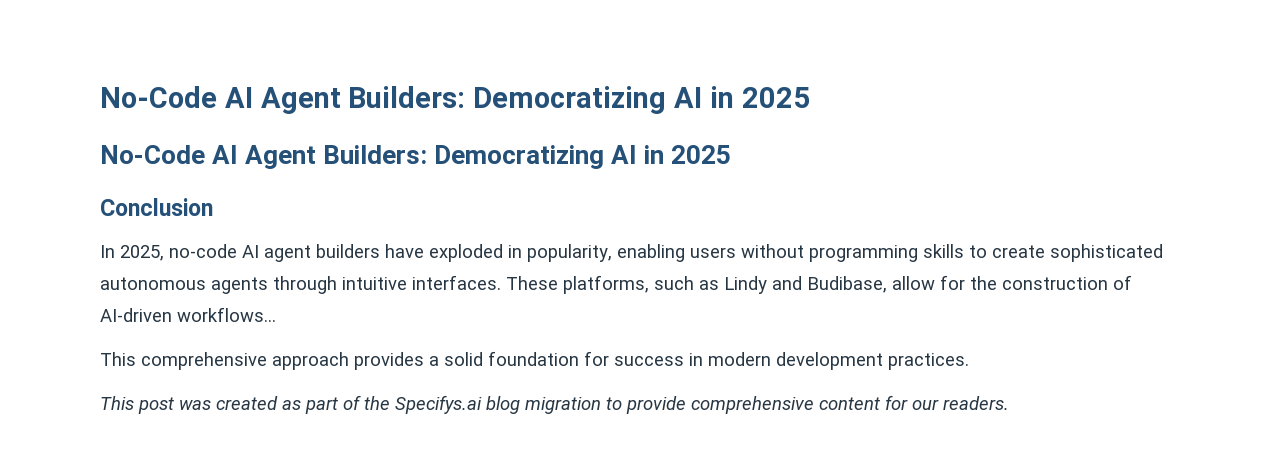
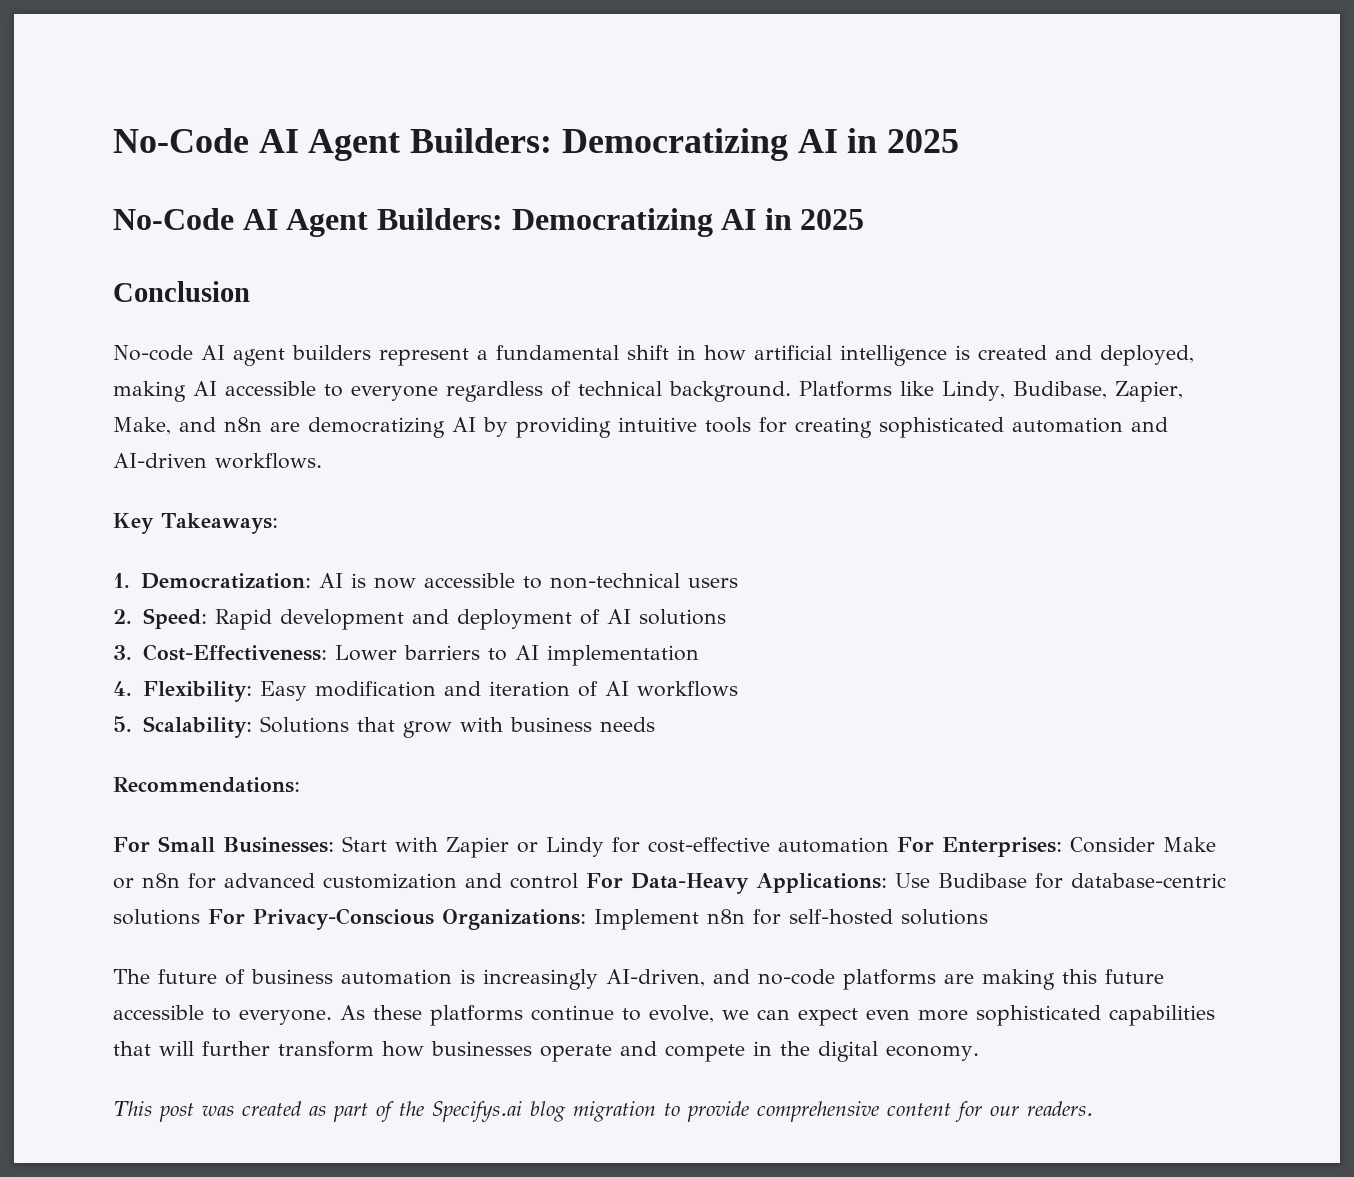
[100,244,1163,262] [100,275,1132,294] [100,307,276,322] [100,351,969,370] In 2025, no-code AI agent builders have exploded in popularity, enabling users without programming skills to create sophisticated autonomous agents through intuitive interfaces. These platforms, such as Lindy and Budibase, allow for the construction of AI-driven workflows... // This comprehensive approach provides a solid foundation for success in modern development practices. -> [113,345,1194,366] [113,381,1183,402] [113,417,1168,438] [113,453,322,469] [113,513,278,534] [113,573,738,589] [113,608,726,630] [113,644,699,666] [113,681,738,702] [113,716,655,738] [113,777,300,793] [113,836,1216,858] [113,873,1226,894] [113,908,988,930] [113,969,1164,990] [113,1005,1215,1026] [113,1041,979,1062] No-code AI agent builders represent a fundamental shift in how artificial intelligence is created and deployed, making AI accessible to everyone regardless of technical background. Platforms like Lindy, Budibase, Zapier, Make, and n8n are democratizing AI by providing intuitive tools for creating sophisticated automation and AI-driven workflows. // Key Takeaways: // 1. Democratization: AI is now accessible to non-technical users // 2. Speed: Rapid development and deployment of AI solutions // 3. Cost-Effectiveness: Lower barriers to AI implementation // 4. Flexibility: Easy modification and iteration of AI workflows // 5. Scalability: Solutions that grow with business needs // Recommendations: // For Small Businesses: Start with Zapier or Lindy for cost-effective automation For Enterprises: Consider Make or n8n for advanced customization and control For Data-Heavy Applications: Use Budibase for database-centric solutions For Privacy-Conscious Organizations: Implement n8n for self-hosted solutions // The future of business automation is increasingly AI-driven, and no-code platforms are making this future accessible to everyone. As these platforms continue to evolve, we can expect even more sophisticated capabilities that will further transform how businesses operate and compete in the digital economy.

